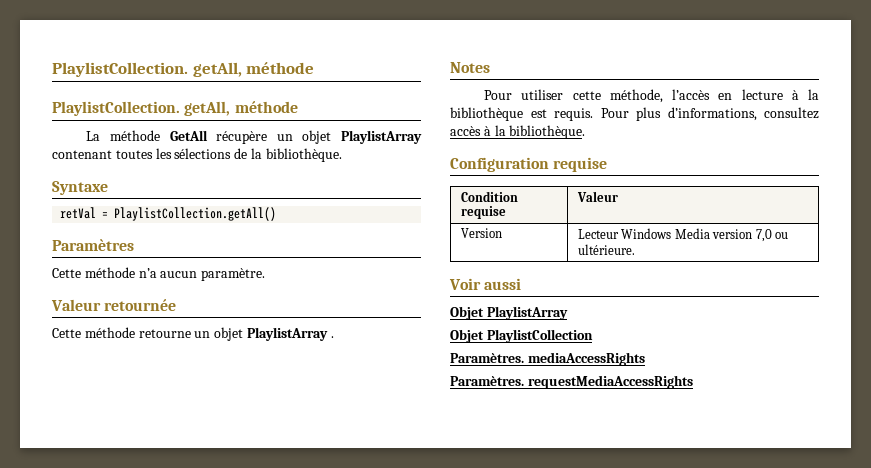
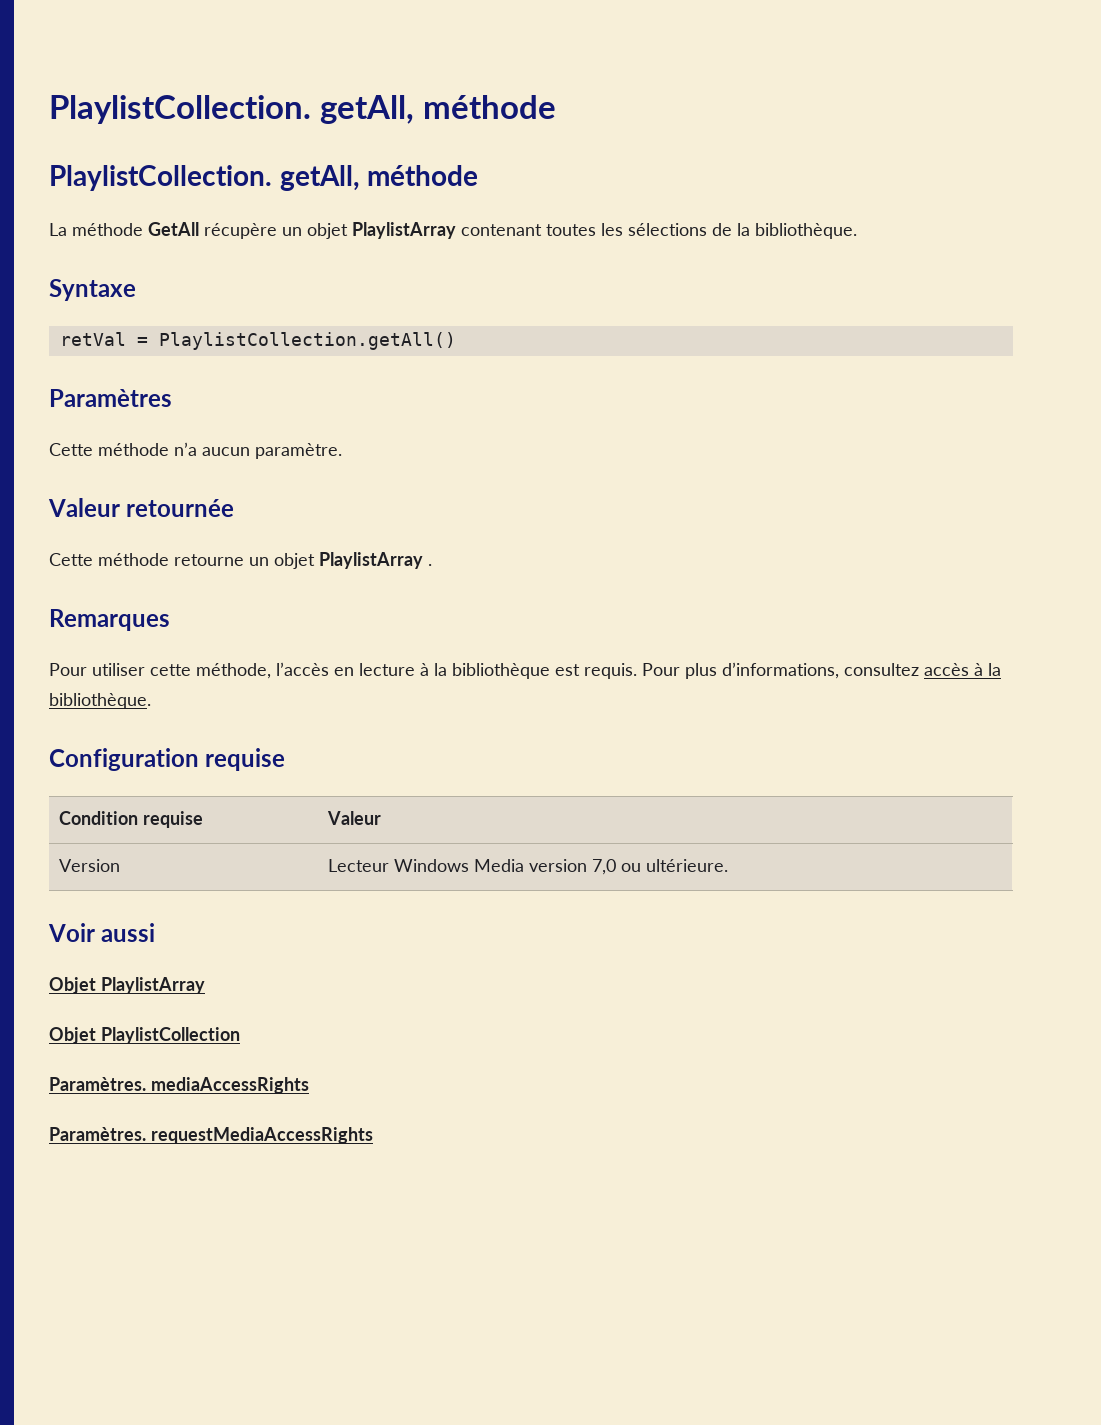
[450,62,490,73] Notes -> [49,609,170,631] Remarques

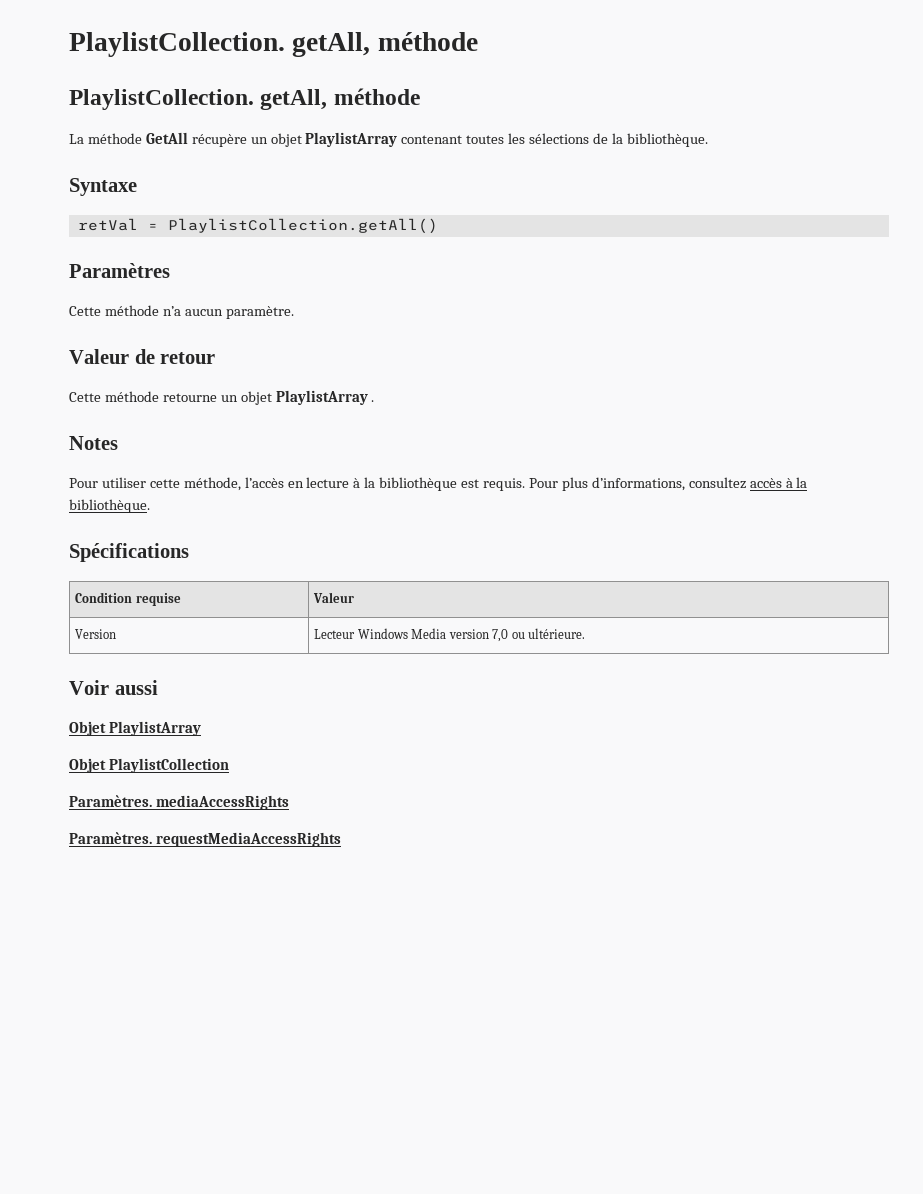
[126,499,235,517] retournée -> [134,349,216,364] de retour
[49,609,170,631] Remarques -> [69,436,118,450] Notes
[49,748,286,771] Configuration requise -> [69,543,189,562] Spécifications

